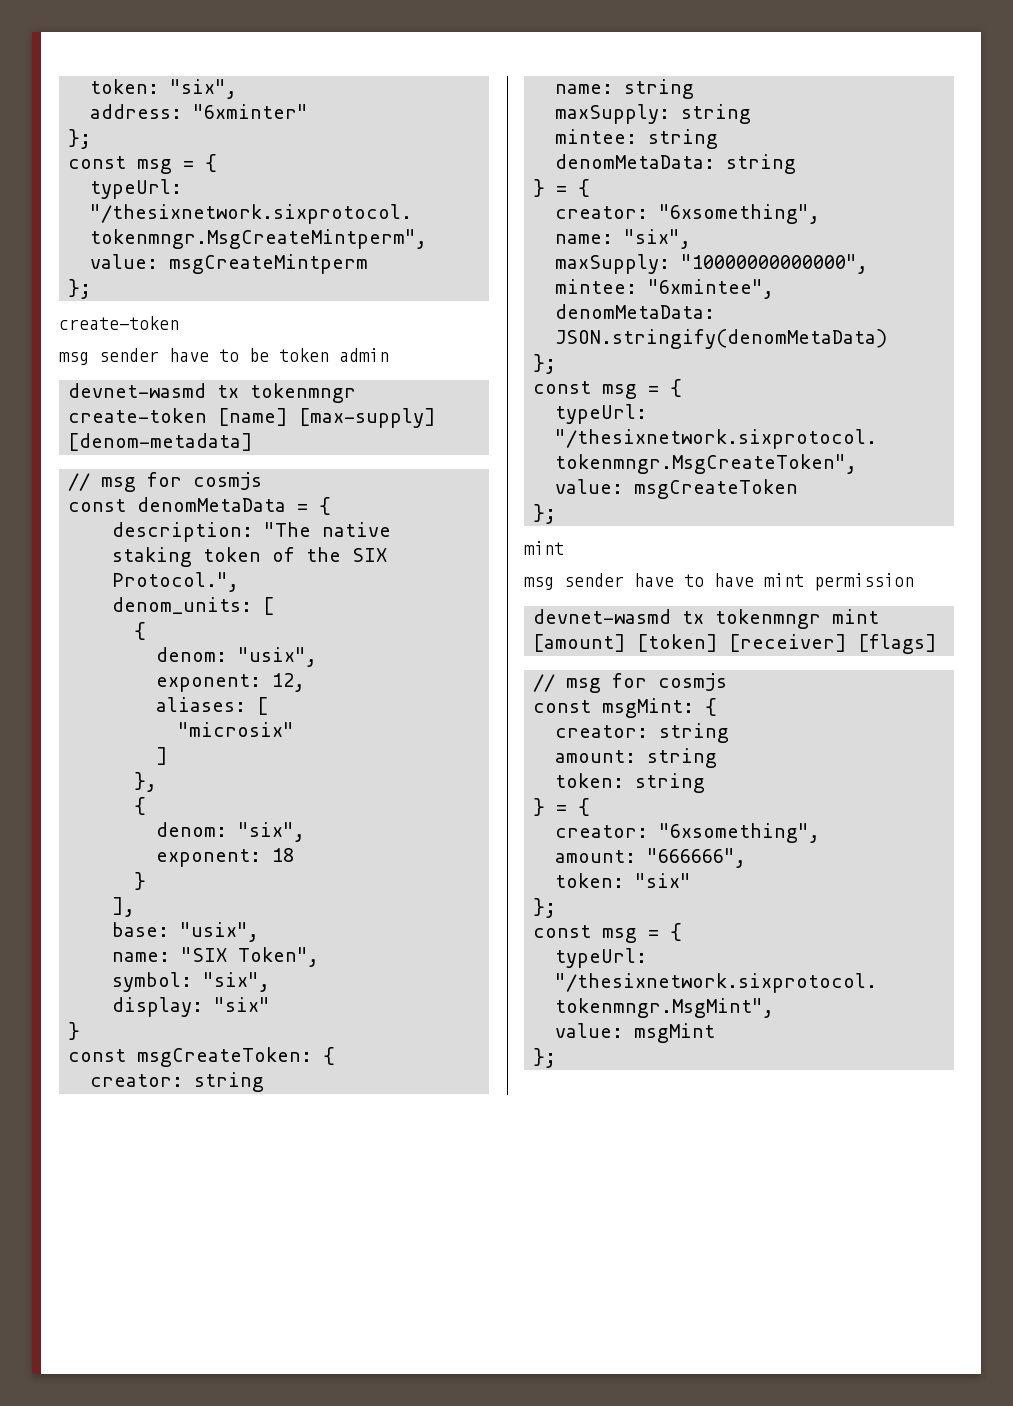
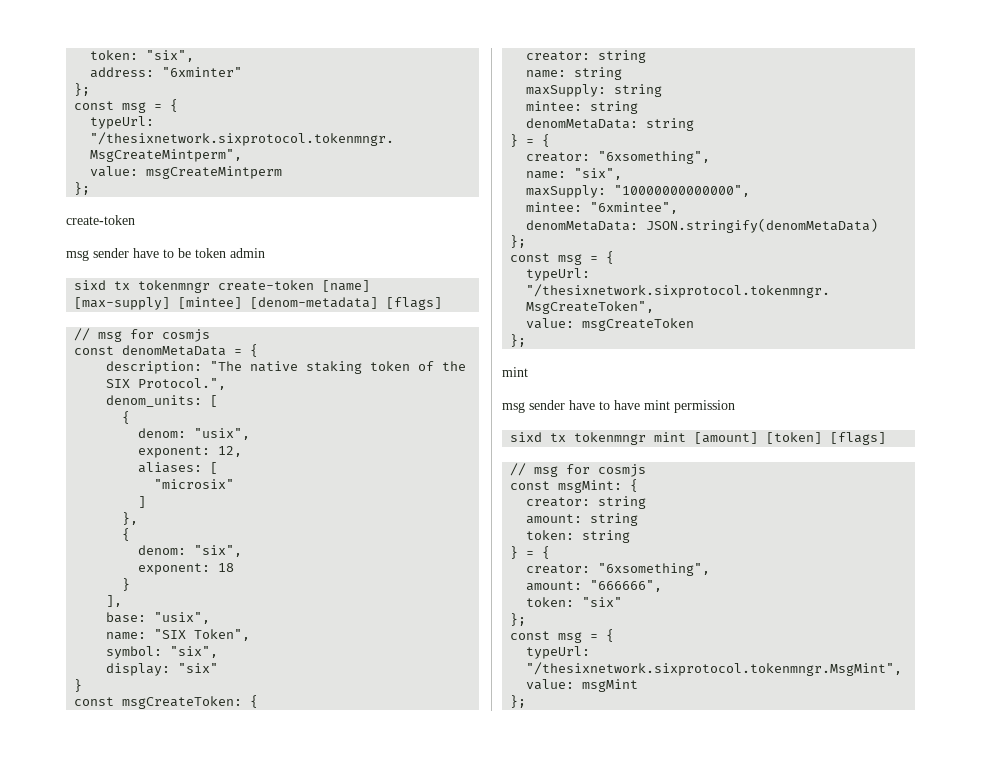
[68,383,206,398] devnet-wasmd -> [74,280,107,290] sixd
(436, 418) none -> [178,297,243,309] [mintee]
(253, 442) none -> [386,297,443,310] [flags]
[533,609,671,624] devnet-wasmd -> [510,432,543,442] sixd
[729,634,847,652] [receiver] -> (823, 438) none

